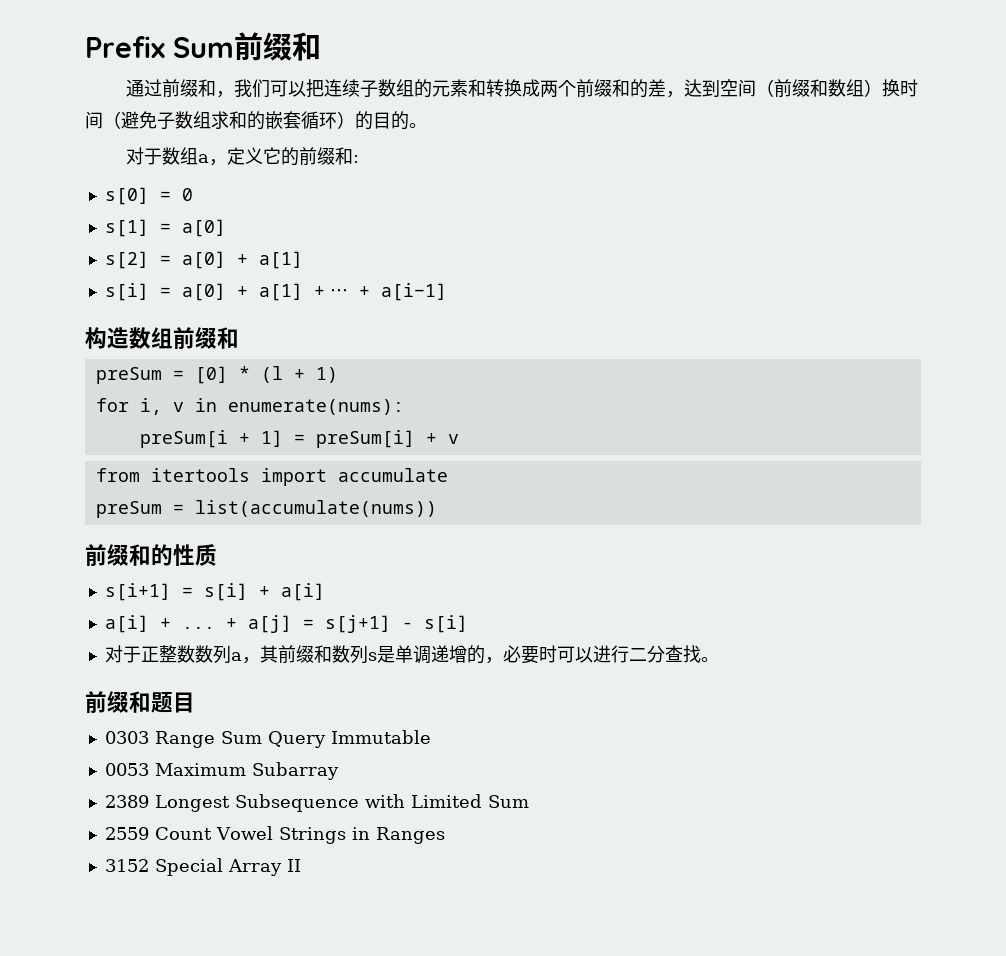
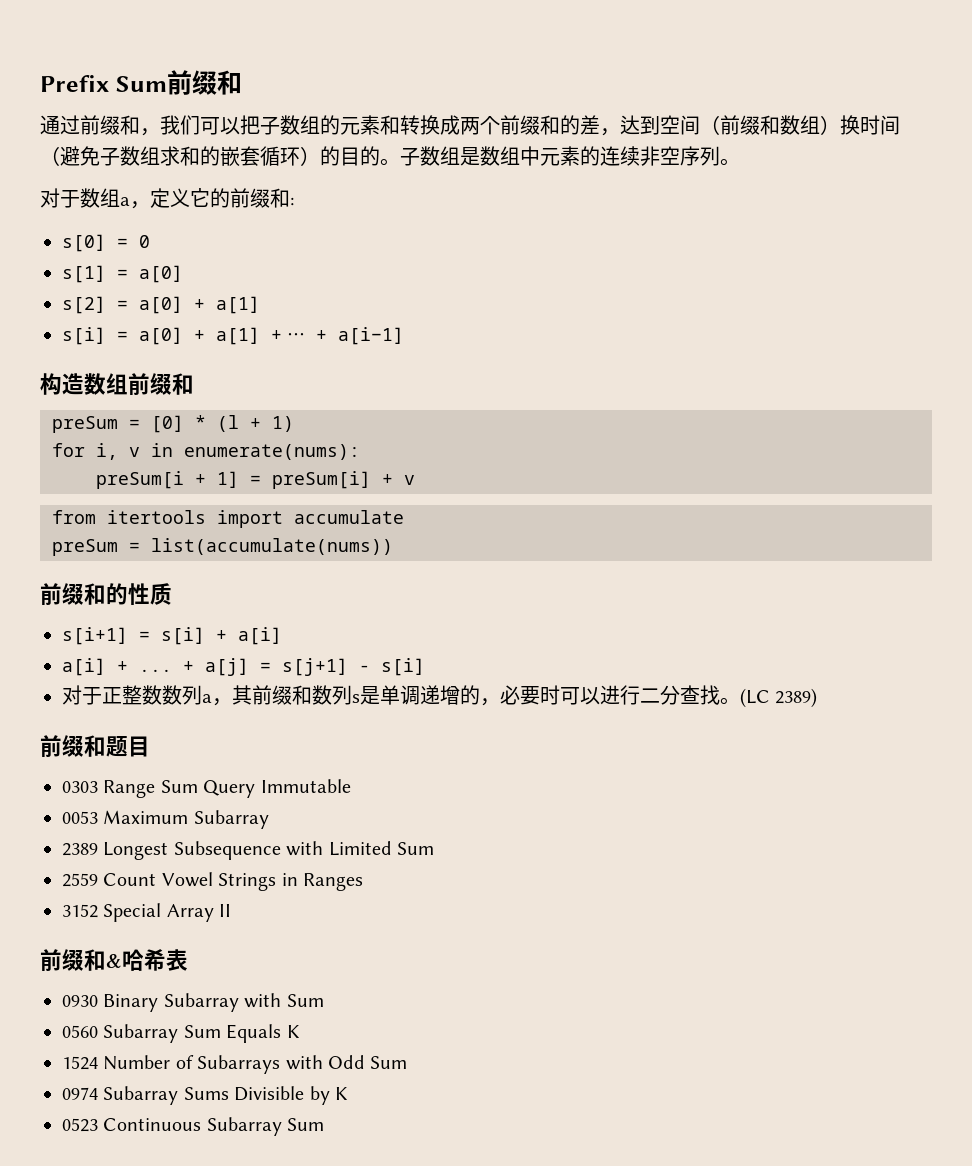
[324,79,361,97] 连续 -> (260, 125) none
(427, 125) none -> [400,146,740,166] 子数组是数组中元素的连续非空序列。
(719, 659) none -> [740,688,818,708] (LC 2389)
(301, 865) none -> [40,949,188,971] [62,993,324,1012] [62,1024,300,1043] [62,1055,408,1074] [62,1086,348,1105] [62,1117,325,1136] // 前缀和&哈希表 // 0930 Binary Subarray with Sum // 0560 Subarray Sum Equals K // 1524 Number of Subarrays with Odd Sum // 0974 Subarray Sums Divisible by K // 0523 Continuous Subarray Sum

